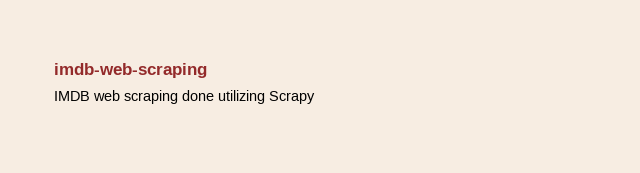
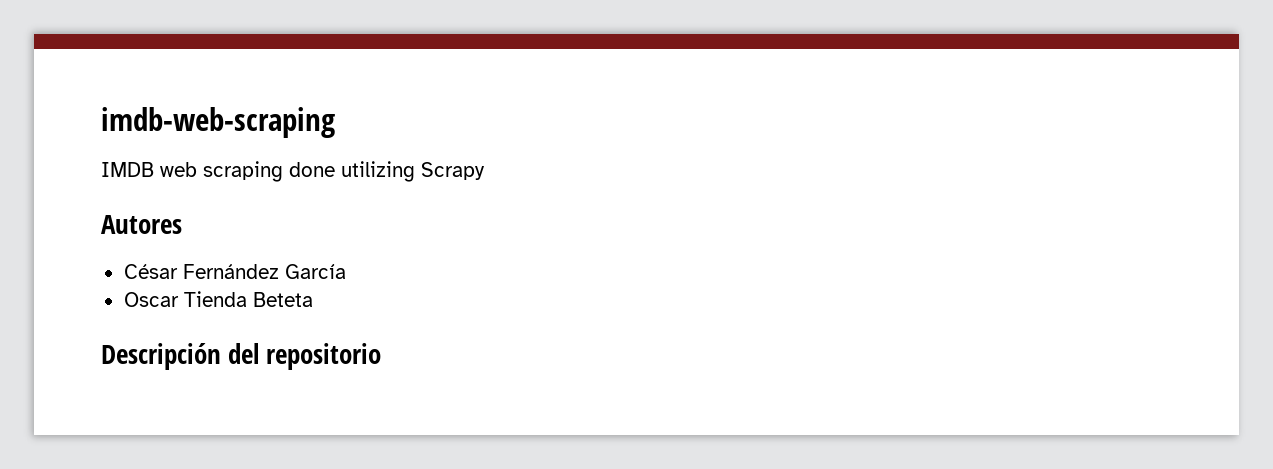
(315, 97) none -> [101,215,182,234] [123,264,346,279] [123,291,313,307] [101,343,382,370] // Autores // César Fernández García // Oscar Tienda Beteta // Descripción del repositorio

